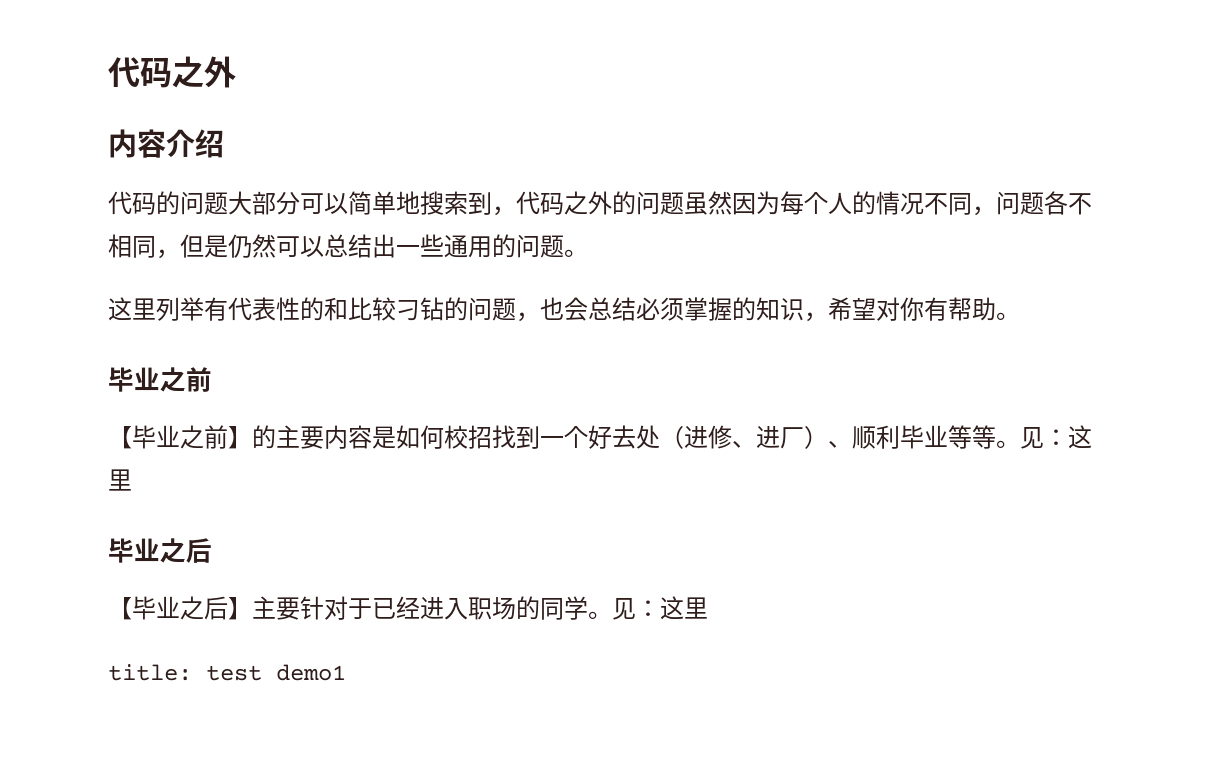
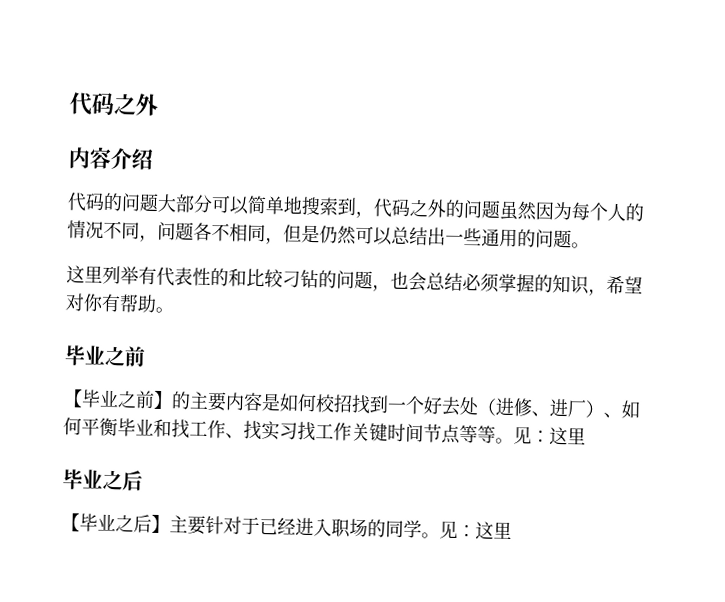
[852,425,948,449] 顺利毕业 -> [621,400,641,419] [63,417,461,444] 如何平衡毕业和找工作、找实习找工作关键时间节点
[108,664,346,681] // title: test demo1 -> (512, 530) none

